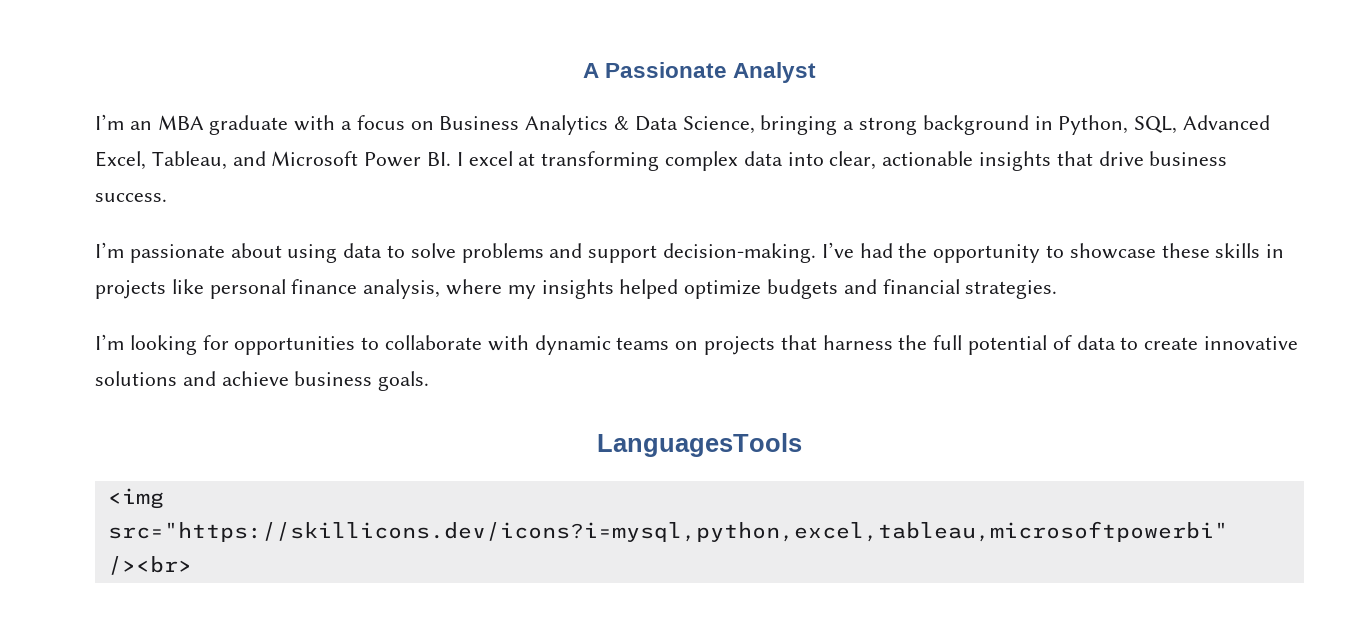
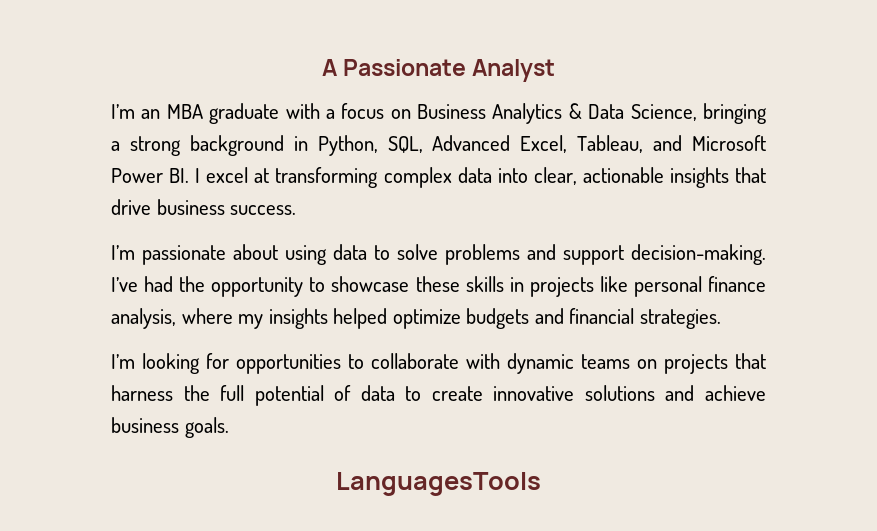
[107,488,164,509] [107,521,1228,542] [107,556,192,575] // <img src="https://skillicons.dev/icons?i=mysql,python,excel,tableau,microsoftpowerbi" /><br> -> (541, 484) none

